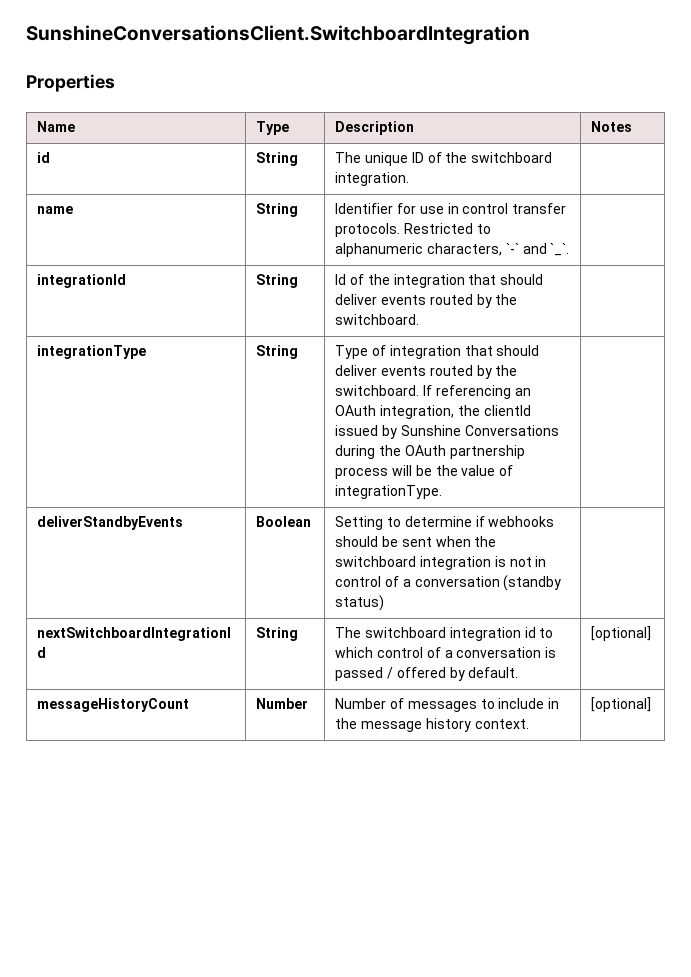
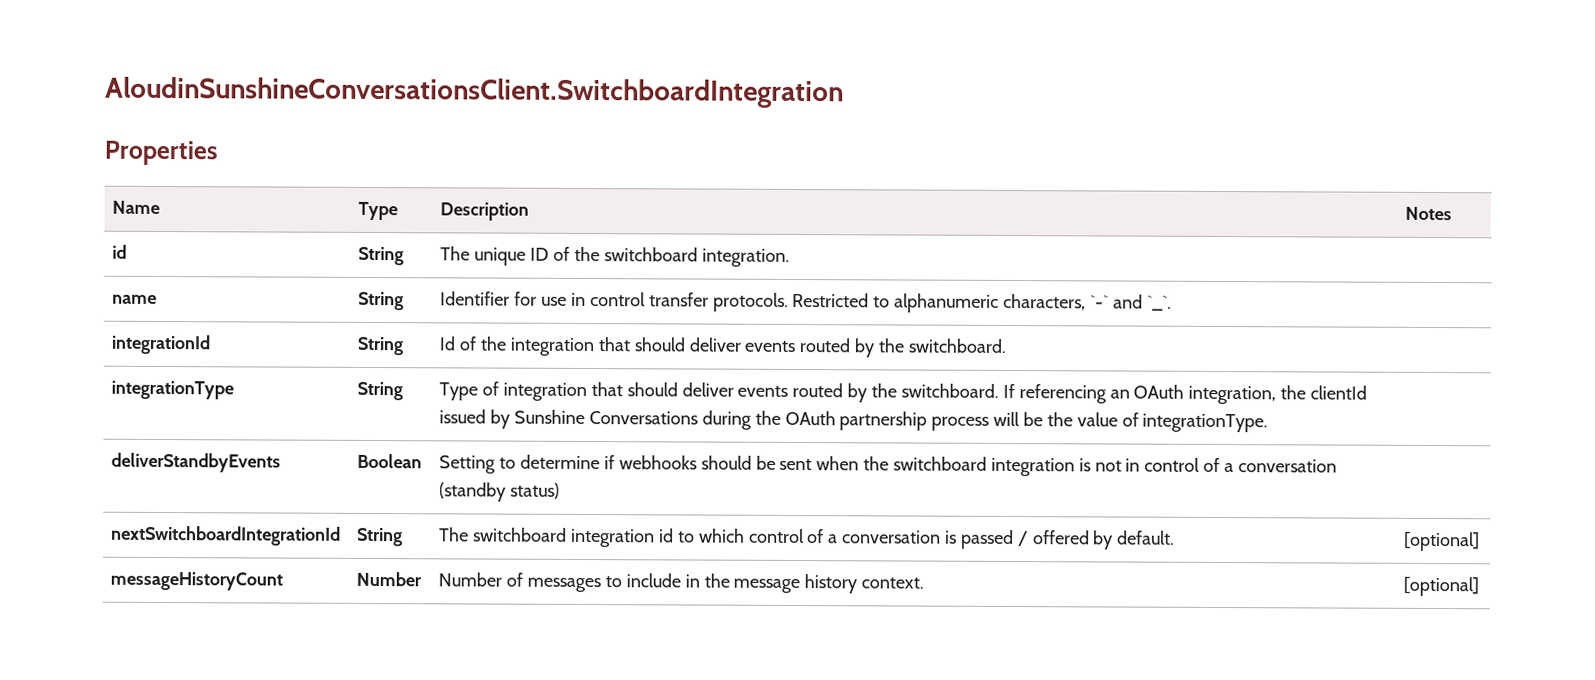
[26,25,530,45] SunshineConversationsClient.SwitchboardIntegration -> [105,76,844,109] AloudinSunshineConversationsClient.SwitchboardIntegration

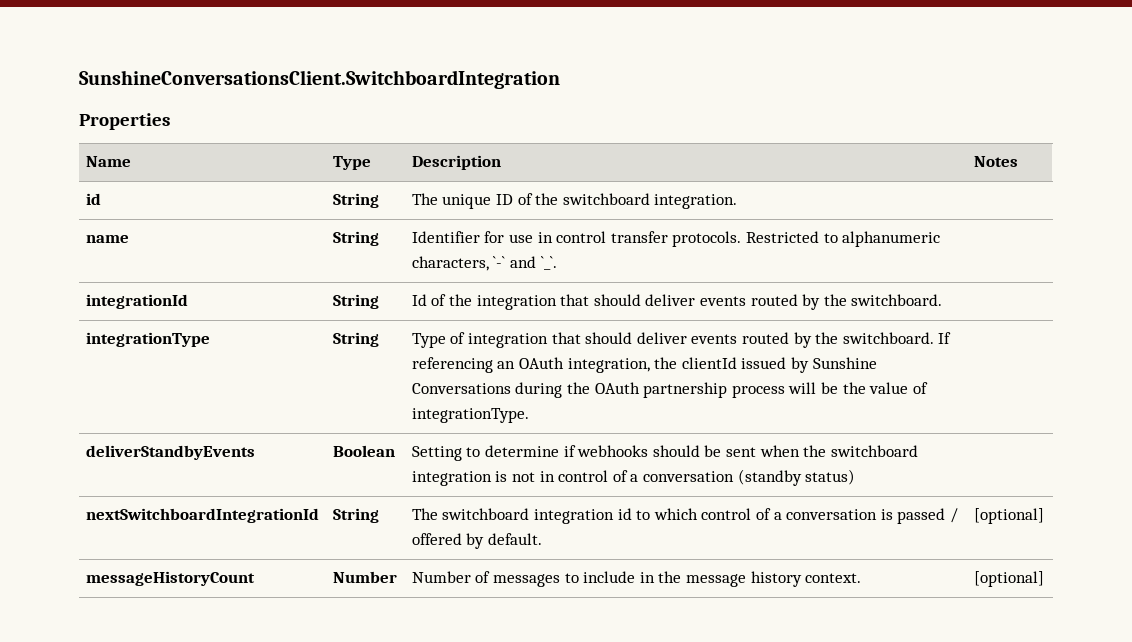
[105,76,844,109] AloudinSunshineConversationsClient.SwitchboardIntegration -> [79,70,560,89] SunshineConversationsClient.SwitchboardIntegration

